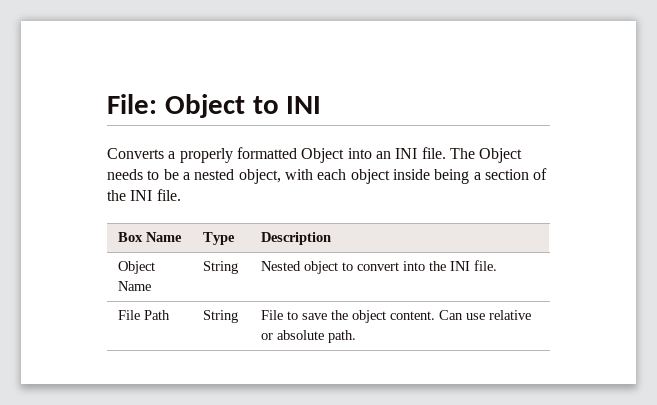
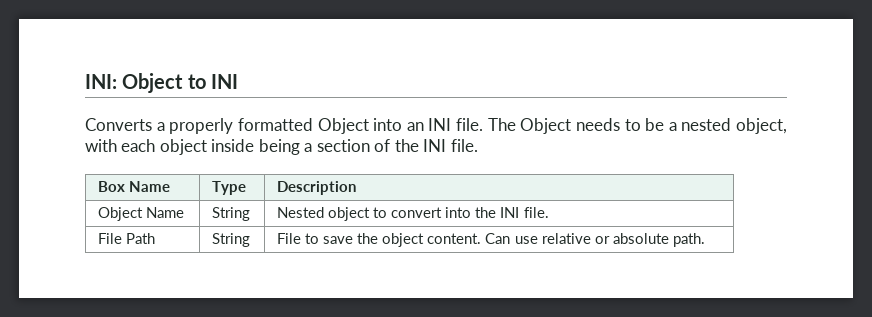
[107,94,157,114] File: -> [85,74,117,89] INI:

